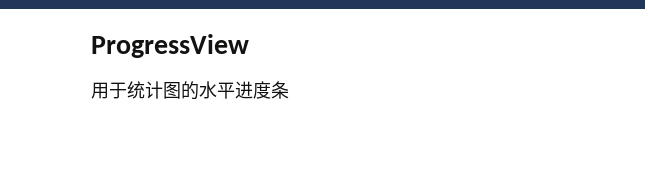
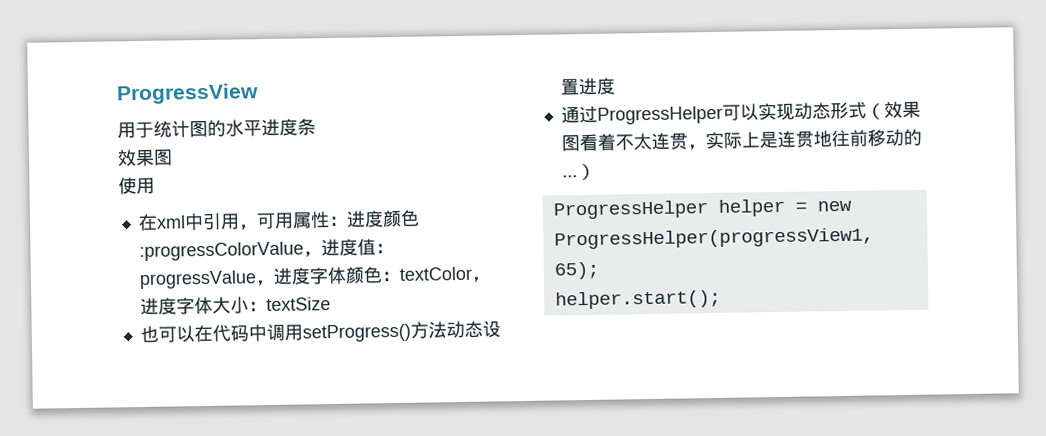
(289, 90) none -> [117,149,173,167] [118,177,155,195] [137,209,420,232] [138,238,394,262] [138,266,491,290] [139,296,331,316] [139,320,501,344] [559,77,616,96] [560,101,921,125] [560,128,922,152] [561,163,596,181] [552,198,852,220] [553,227,874,250] [553,261,599,280] [554,289,721,310] // 效果图 // 使用 // 在xml中引用，可用属性：进度颜色:progressColorValue，进度值：progressValue，进度字体颜色：textColor，进度字体大小：textSize // 也可以在代码中调用setProgress()方法动态设置进度 // 通过ProgressHelper可以实现动态形式（效果图看着不太连贯，实际上是连贯地往前移动的...） // ProgressHelper helper = new ProgressHelper(progressView1, 65); // helper.start();

